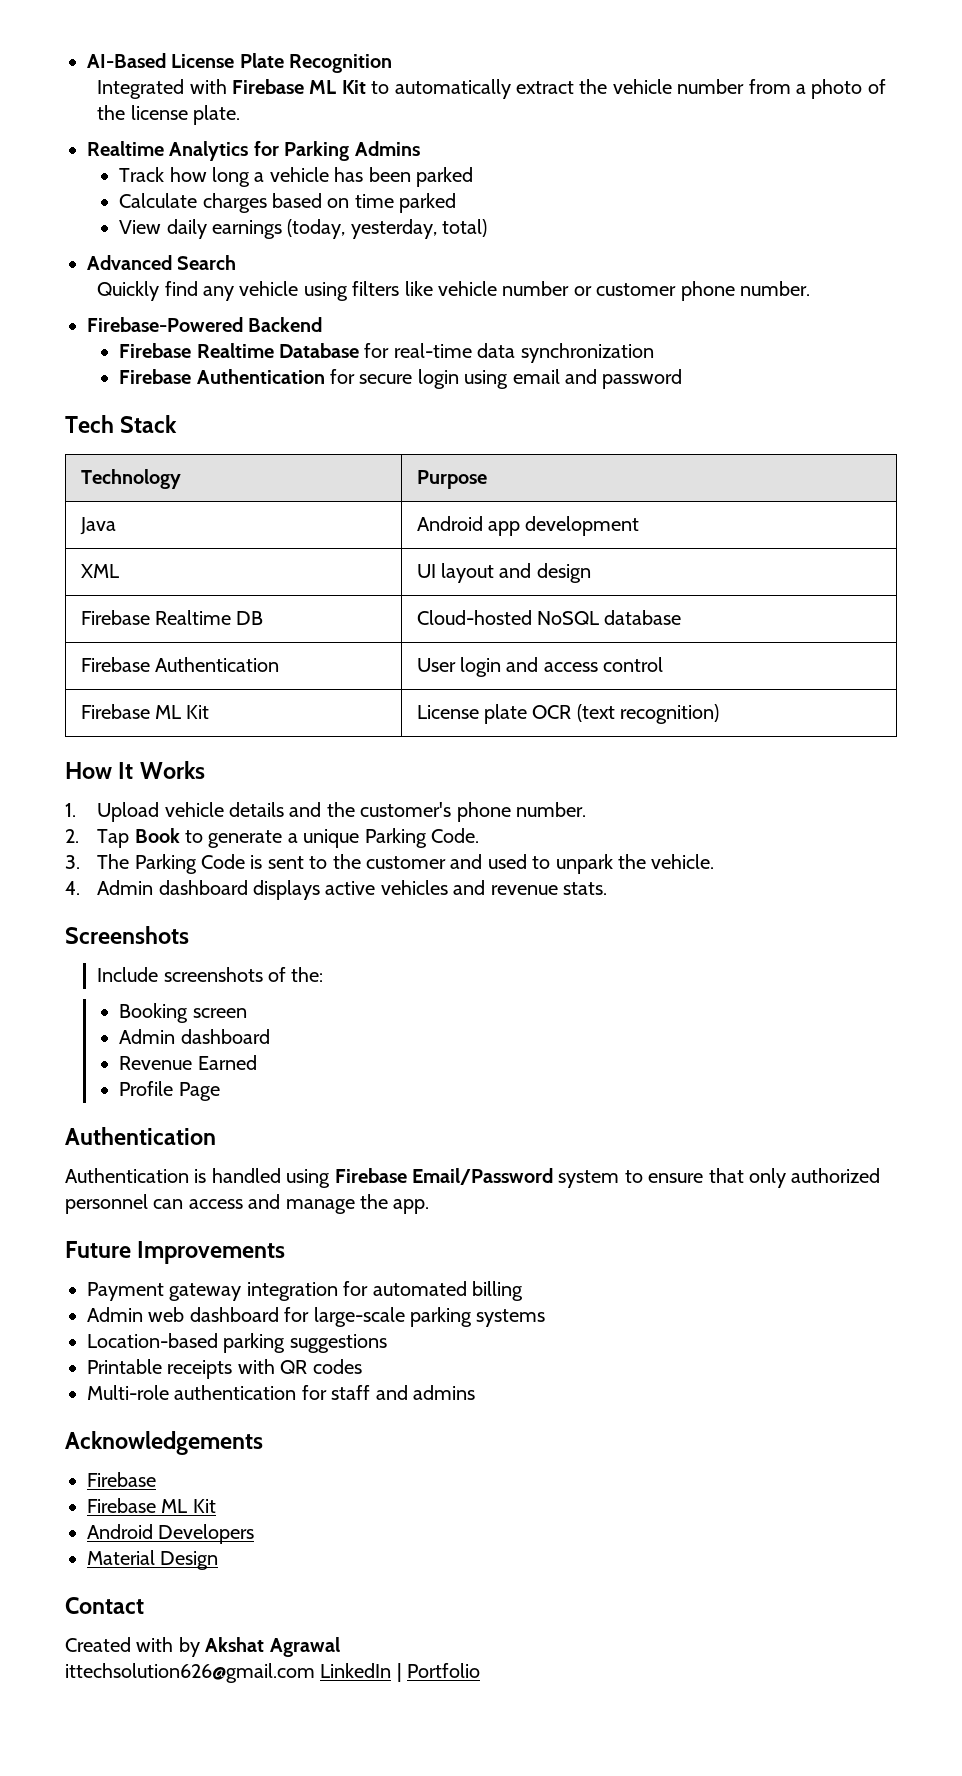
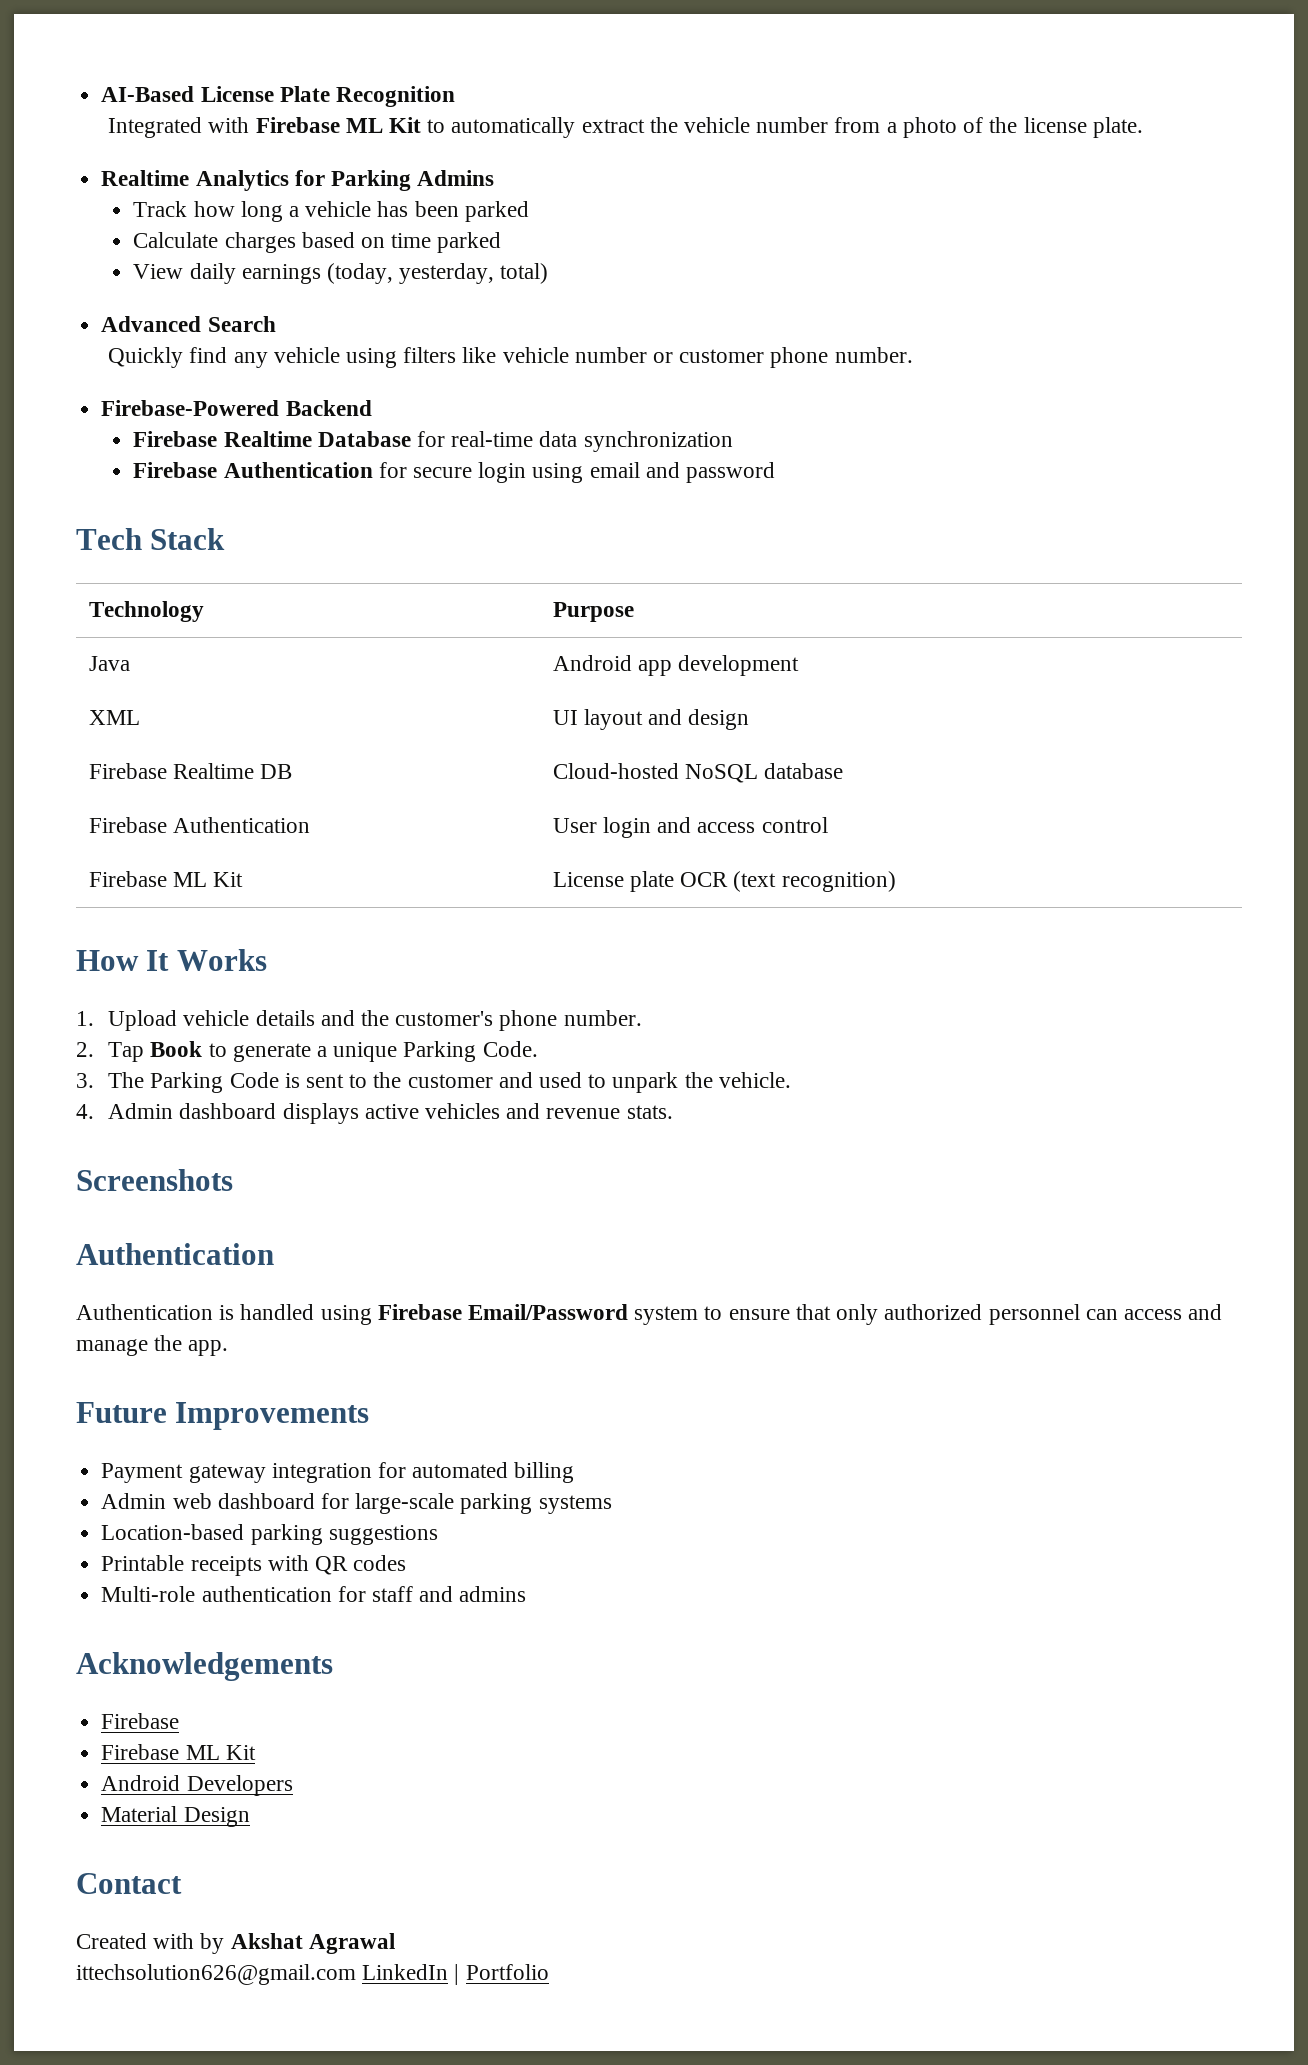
[97,967,324,982] [119,1003,247,1023] [119,1029,270,1044] [119,1055,257,1070] [119,1081,220,1101] // Include screenshots of the: // Booking screen // Admin dashboard // Revenue Earned // Profile Page -> (233, 1180) none

